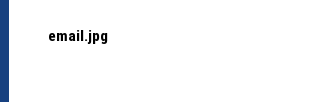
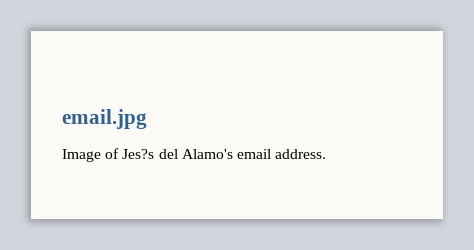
(108, 37) none -> [62,148,327,162] // Image of Jes?s del Alamo's email address.

